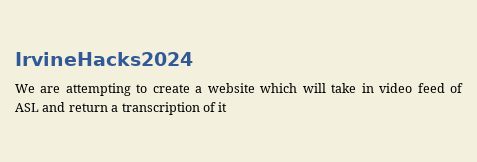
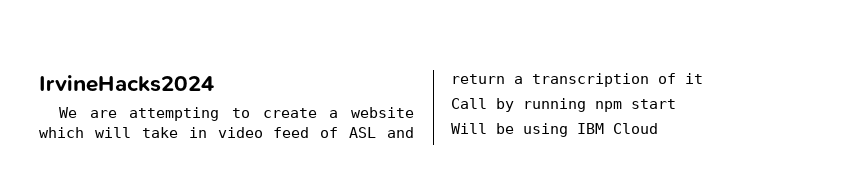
(228, 107) none -> [451,98,676,112] [451,123,658,137] // Call by running npm start // Will be using IBM Cloud

